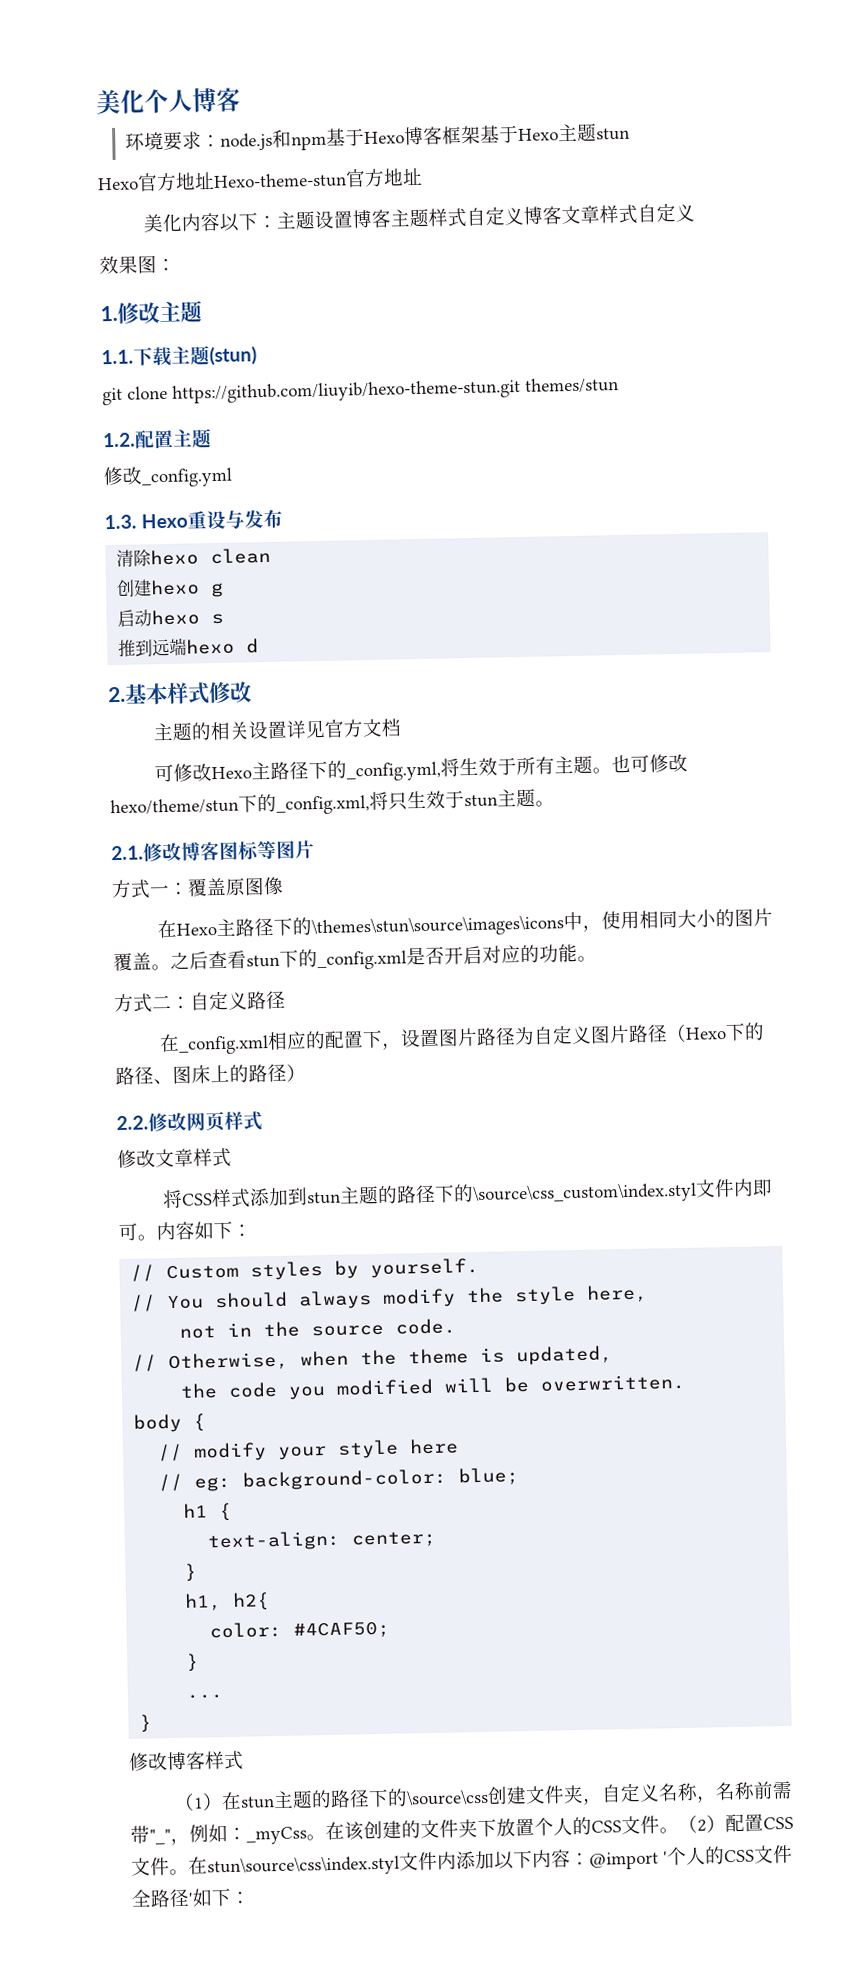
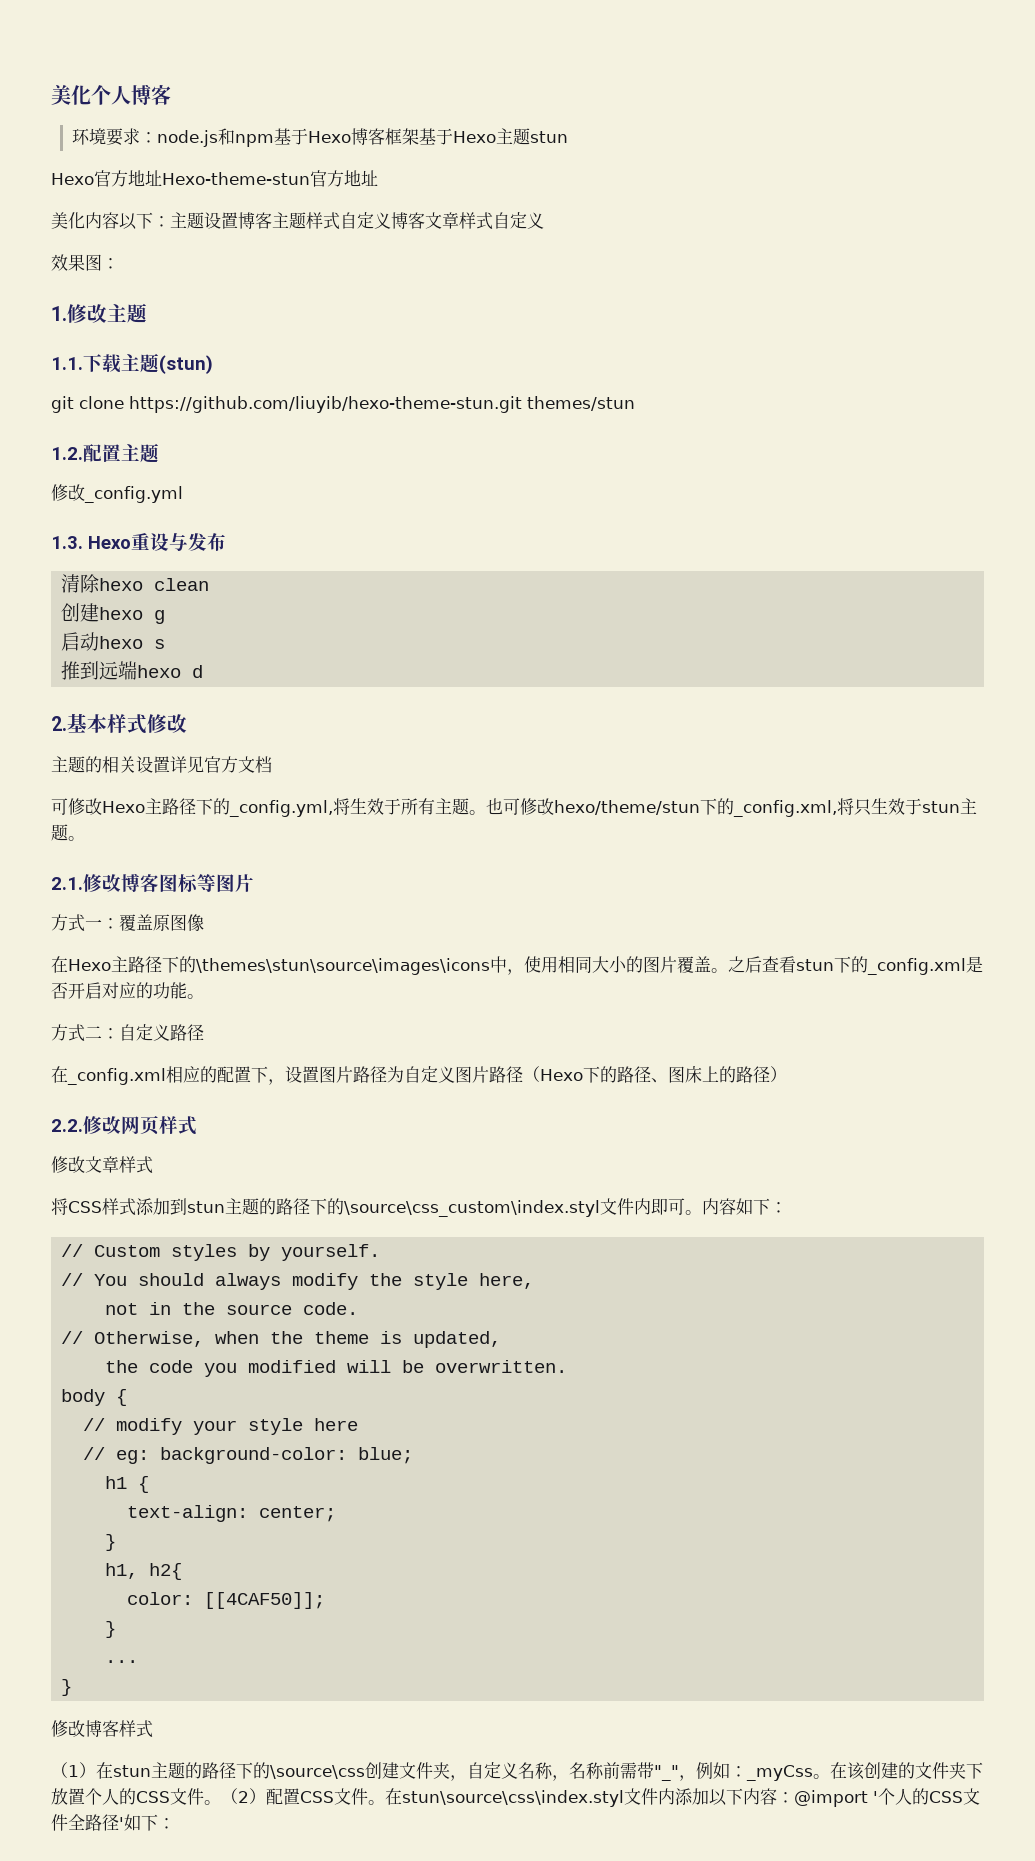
[293,1621,391,1639] #4CAF50; -> [204,1592,326,1609] [[4CAF50]];

